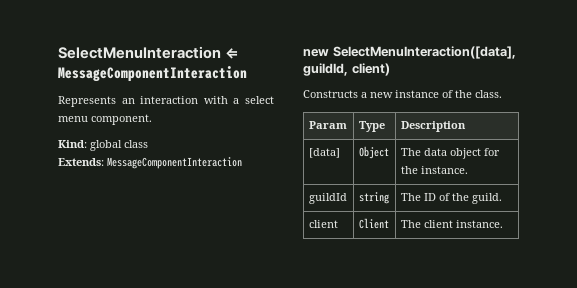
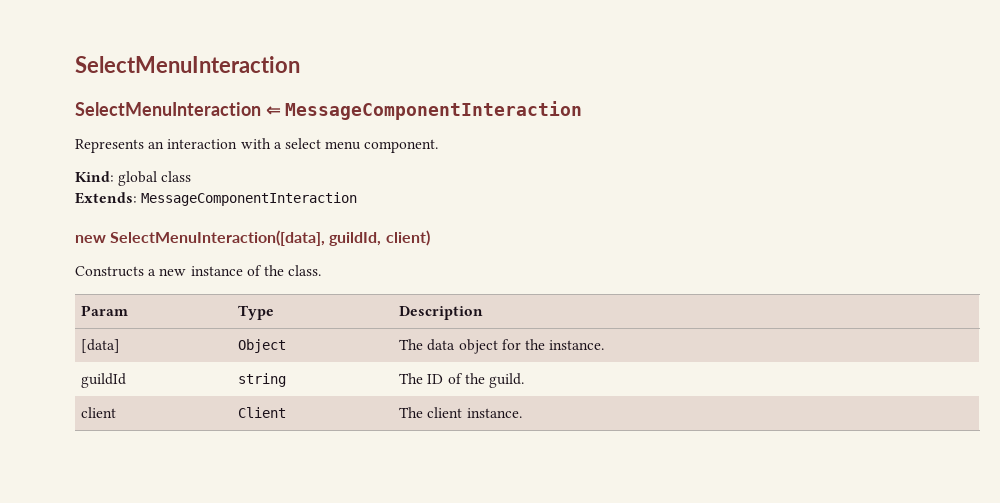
[58,46,221,59] SelectMenuInteraction -> [75,56,300,73] [75,102,261,116] SelectMenuInteraction // SelectMenuInteraction

